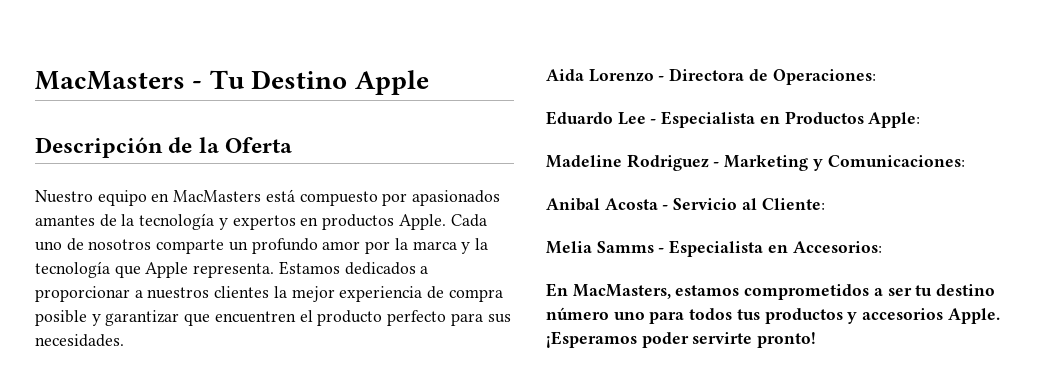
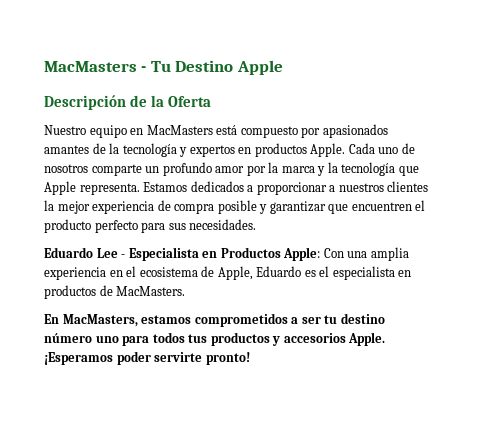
[546,68,876,85] // Aida Lorenzo - Directora de Operaciones: -> (257, 224) none
[546,154,965,171] [546,198,825,211] [546,240,882,257] // Madeline Rodriguez - Marketing y Comunicaciones: // Anibal Acosta - Servicio al Cliente: // Melia Samms - Especialista en Accesorios: -> [323,247,409,261] [44,266,412,280] [44,285,186,299] Con una amplia experiencia en el ecosistema de Apple, Eduardo es el especialista en productos de MacMasters.

